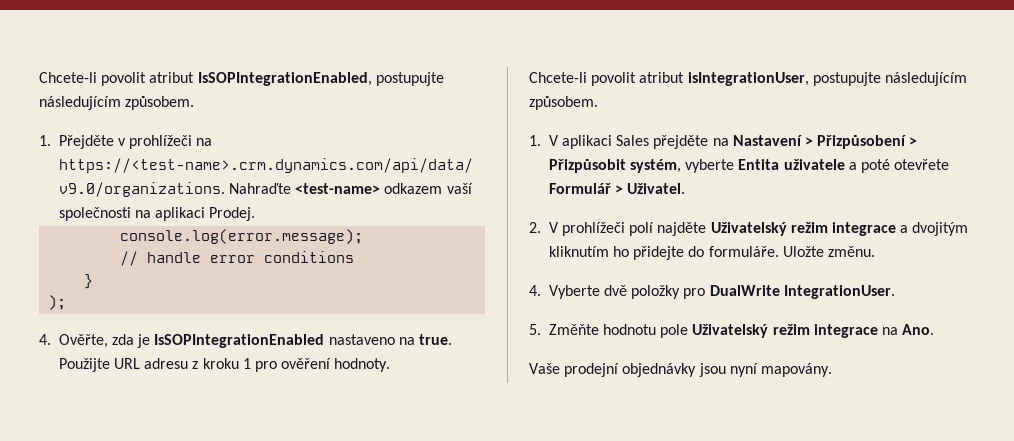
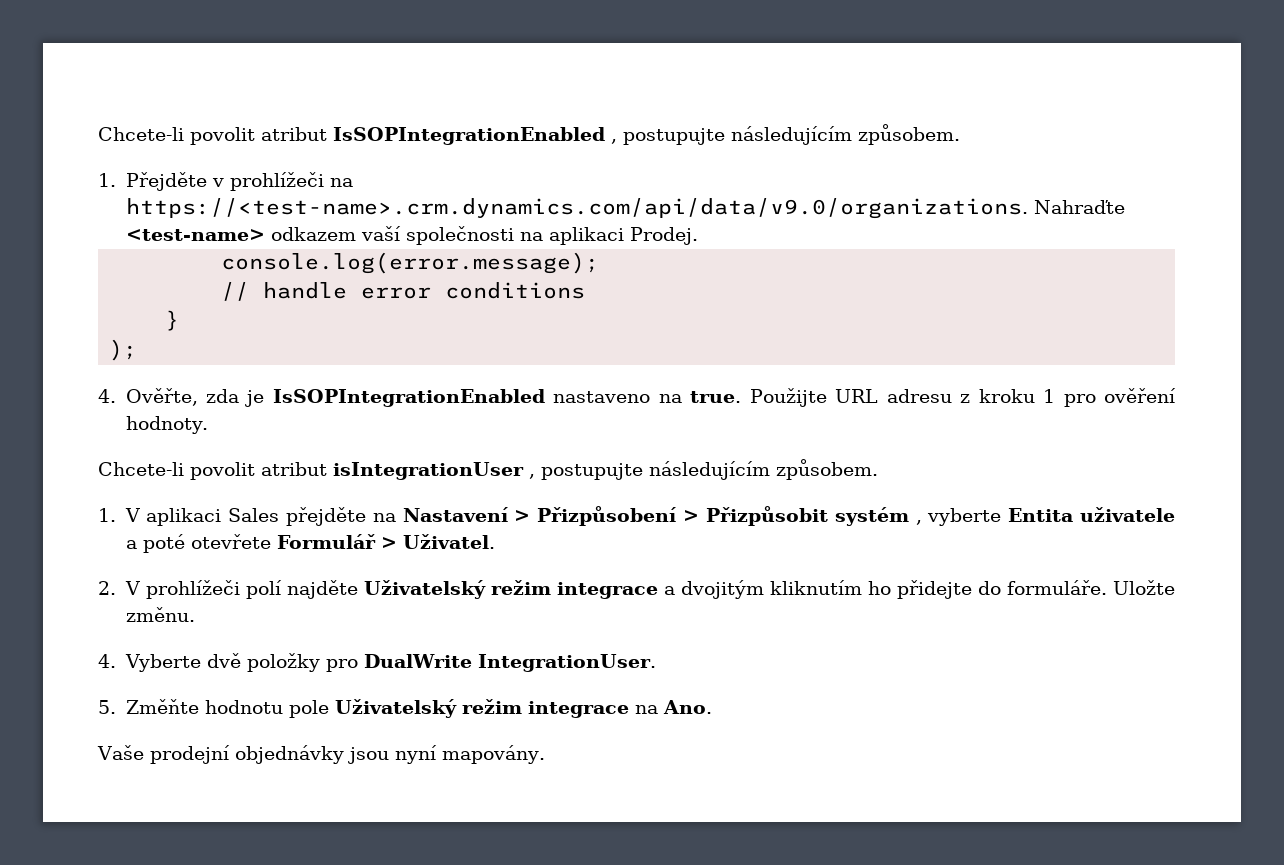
[39,72,372,86] Chcete-li povolit atribut IsSOPIntegrationEnabled, -> [98,127,617,145] Chcete-li povolit atribut IsSOPIntegrationEnabled ,
[687,72,809,86] isIntegrationUser, -> [333,462,535,480] isIntegrationUser ,
[630,159,682,173] systém, -> [834,507,922,526] systém ,

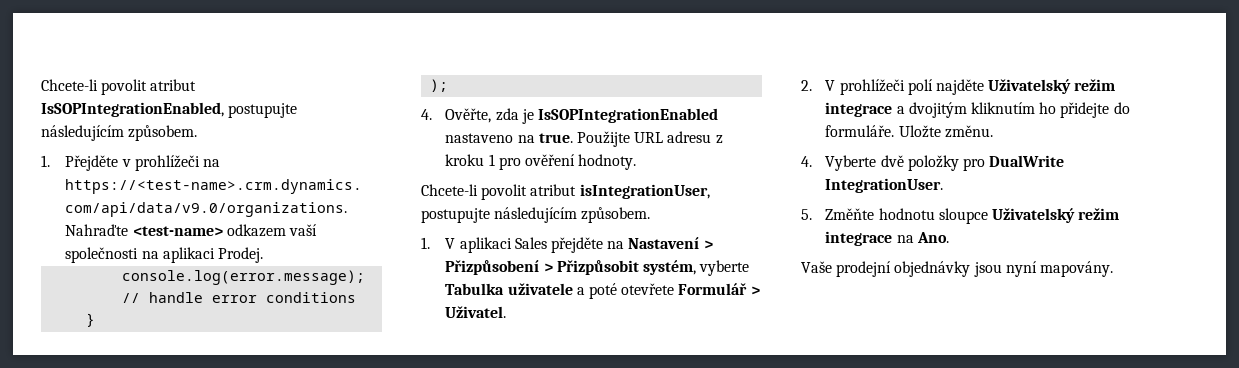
[98,127,617,145] Chcete-li povolit atribut IsSOPIntegrationEnabled , -> [41,79,197,95] [41,102,224,117] Chcete-li povolit atribut IsSOPIntegrationEnabled,
[333,462,535,480] isIntegrationUser , -> [579,184,710,199] isIntegrationUser,
[834,507,1074,526] systém , vyberte Entita -> [642,260,750,276] [445,283,505,295] systém, vyberte Tabulka
[288,700,329,718] pole -> [938,208,988,224] sloupce

